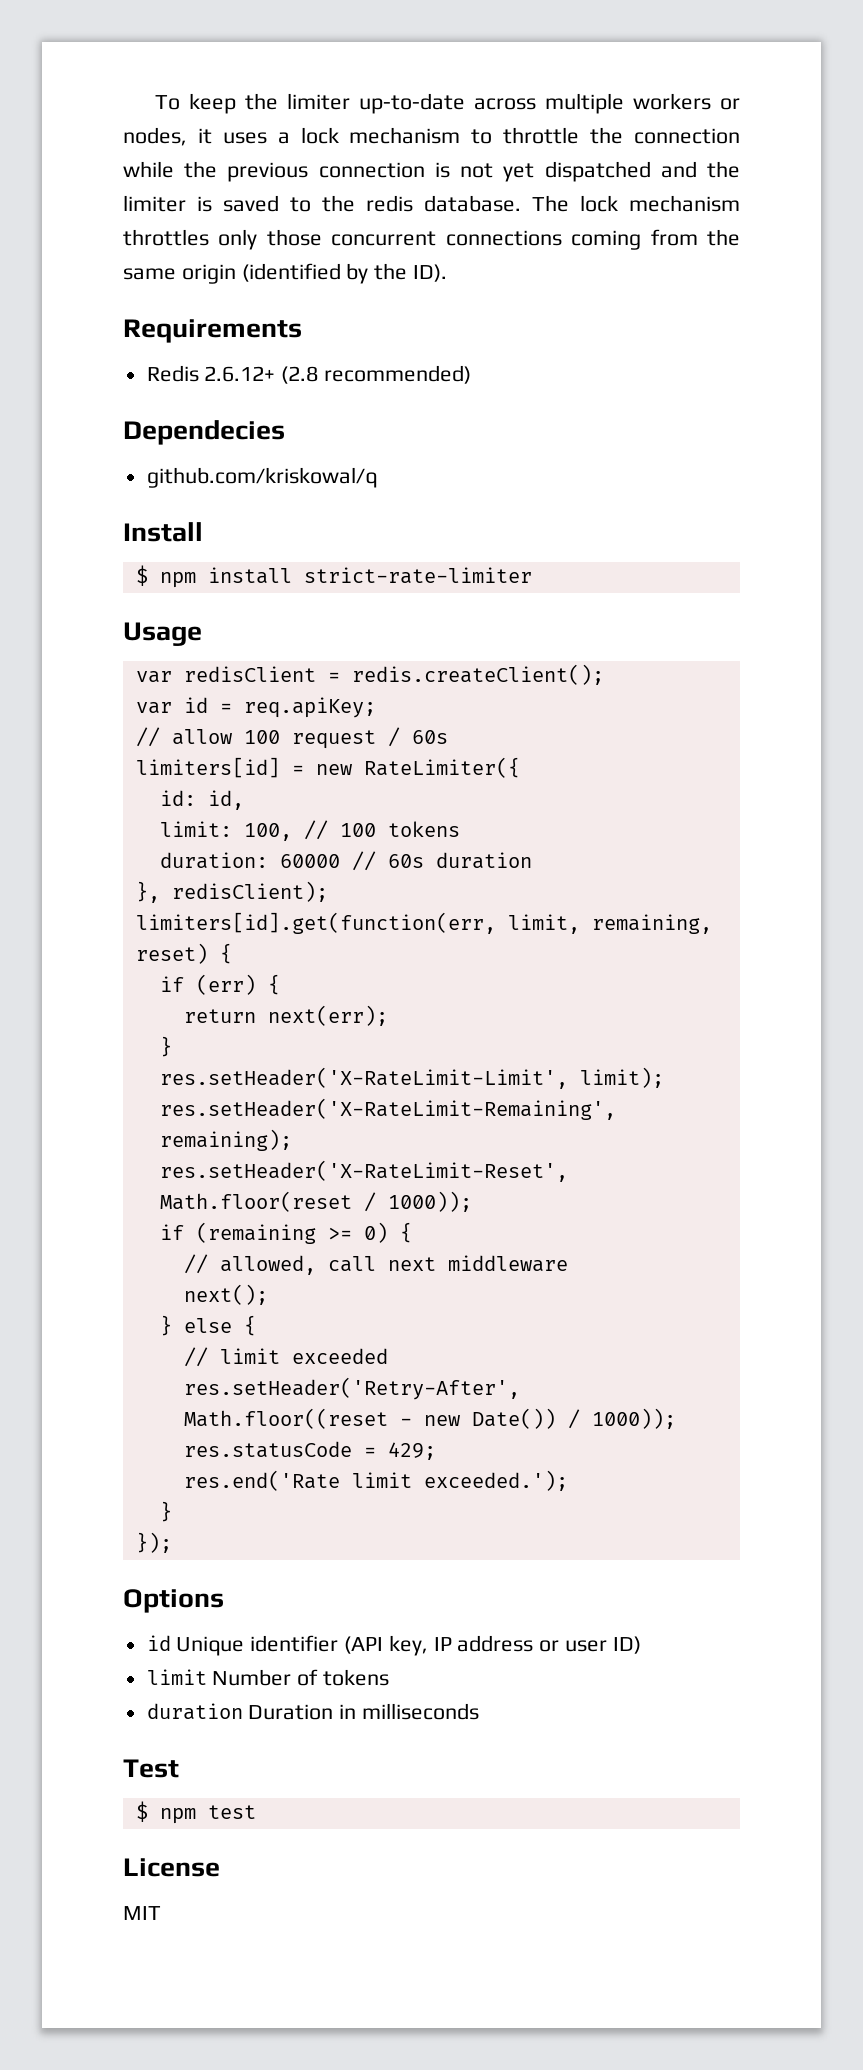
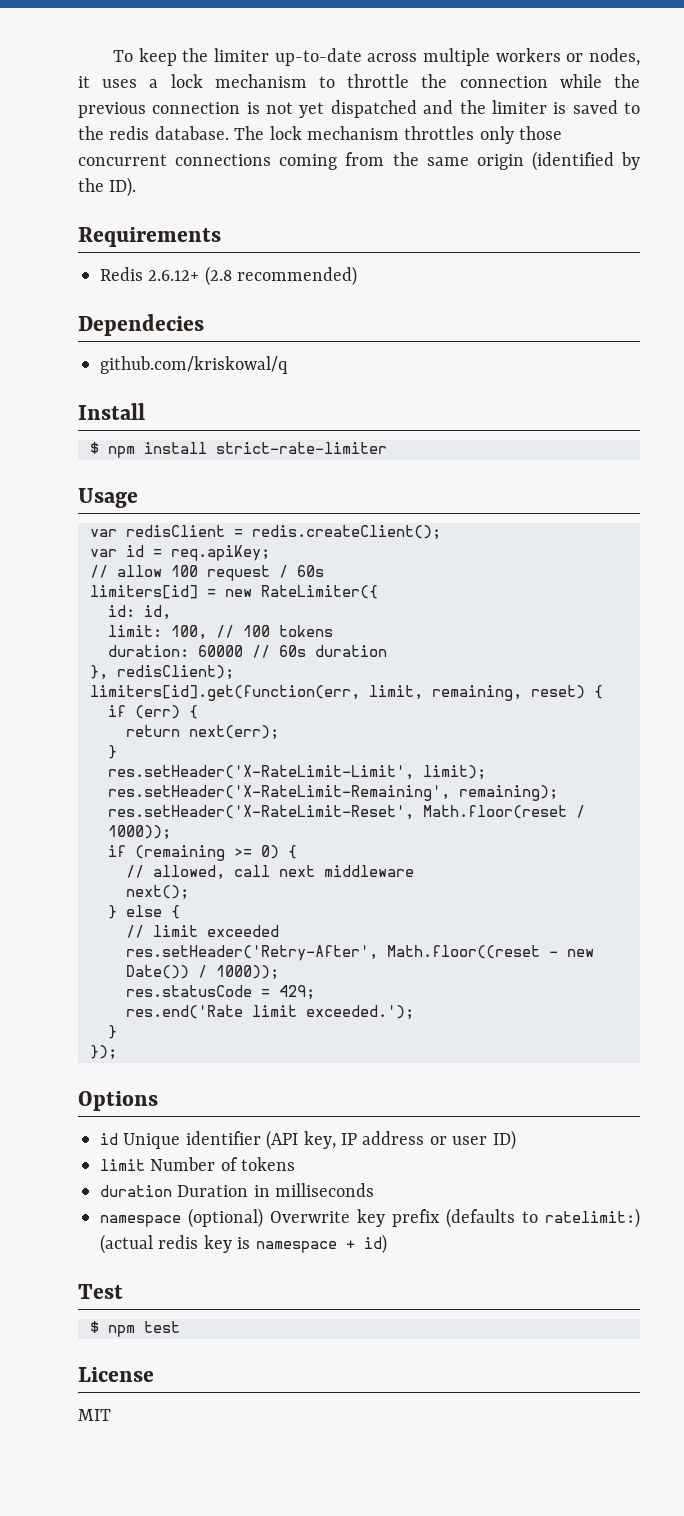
(480, 1711) none -> [100,1208,640,1228] [100,1234,387,1254] // namespace (optional) Overwrite key prefix (defaults to ratelimit:) (actual redis key is namespace + id)

